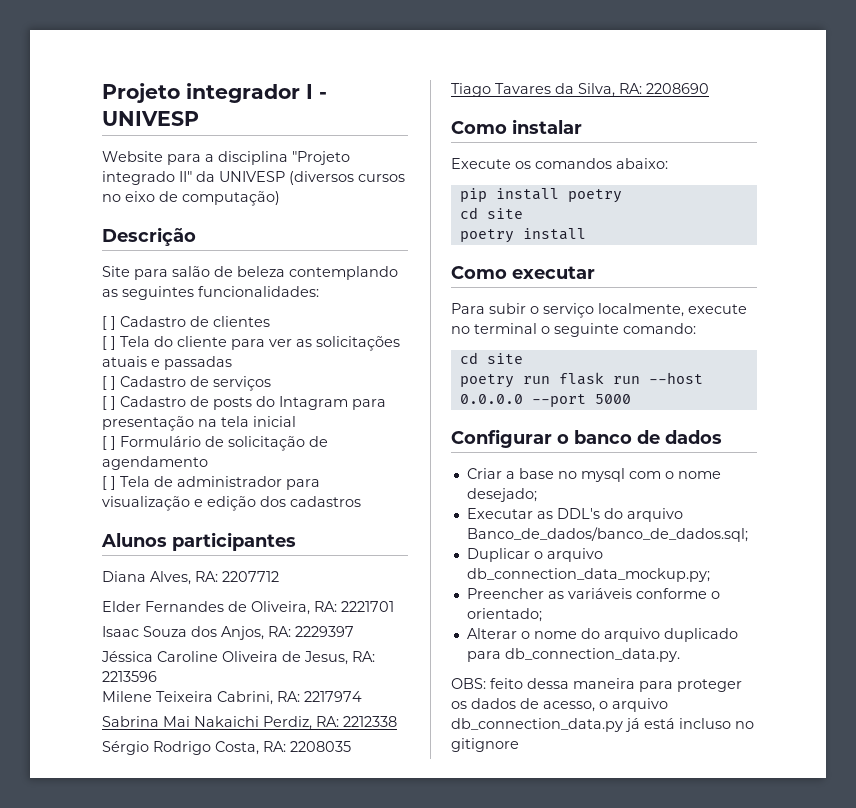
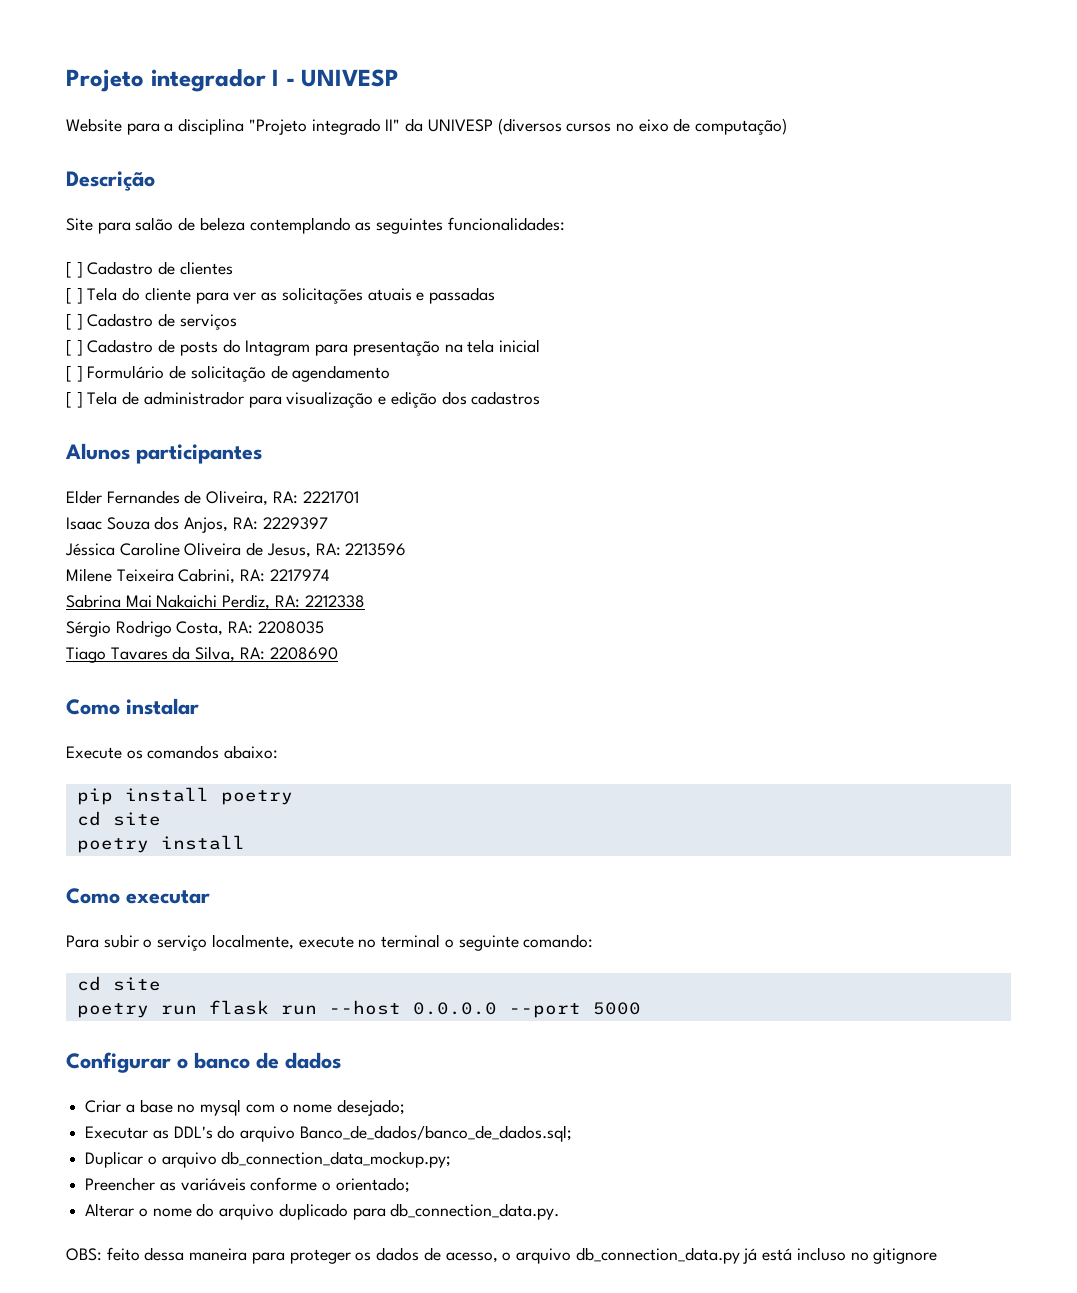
[102,571,279,585] // Diana Alves, RA: 2207712 -> (262, 454) none

